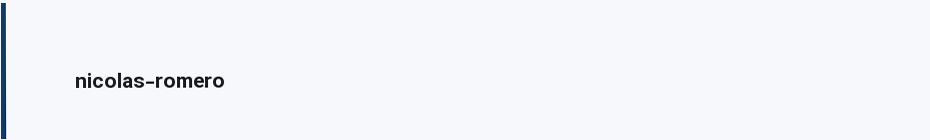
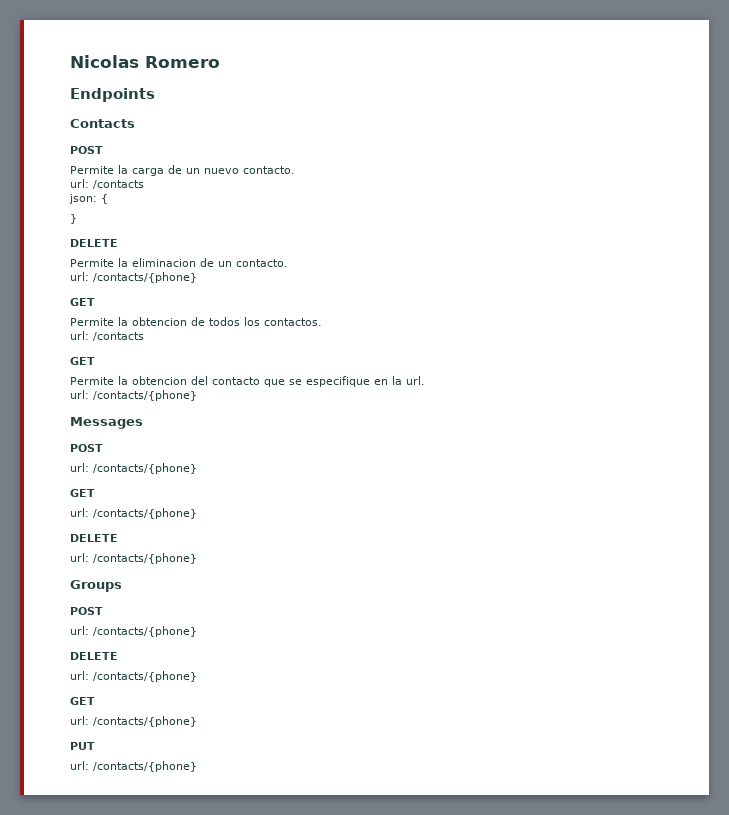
[75,72,226,88] nicolas-romero -> [70,55,220,68] [70,88,155,102] [70,119,135,128] [70,146,103,154] [70,165,295,176] [70,179,144,189] [69,194,108,204] [70,214,77,224] [70,239,118,247] [70,258,288,267] [70,272,197,283] [70,298,95,306] [70,317,322,326] [70,331,144,341] [70,357,95,365] [70,376,425,387] [70,390,197,401] [70,417,143,429] [70,444,103,452] [70,463,197,474] [70,489,95,497] [70,508,197,519] [70,534,118,542] [70,553,197,564] [70,580,122,592] [70,607,103,615] [70,626,197,637] [70,652,118,660] [70,671,197,682] [70,697,95,705] [70,716,197,727] [70,742,95,750] [70,761,197,772] Nicolas Romero // Endpoints // Contacts // POST // Permite la carga de un nuevo contacto. // url: /contacts // json: { // } // DELETE // Permite la eliminacion de un contacto. // url: /contacts/{phone} // GET // Permite la obtencion de todos los contactos. // url: /contacts // GET // Permite la obtencion del contacto que se especifique en la url. // url: /contacts/{phone} // Messages // POST // url: /contacts/{phone} // GET // url: /contacts/{phone} // DELETE // url: /contacts/{phone} // Groups // POST // url: /contacts/{phone} // DELETE // url: /contacts/{phone} // GET // url: /contacts/{phone} // PUT // url: /contacts/{phone}

